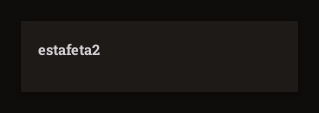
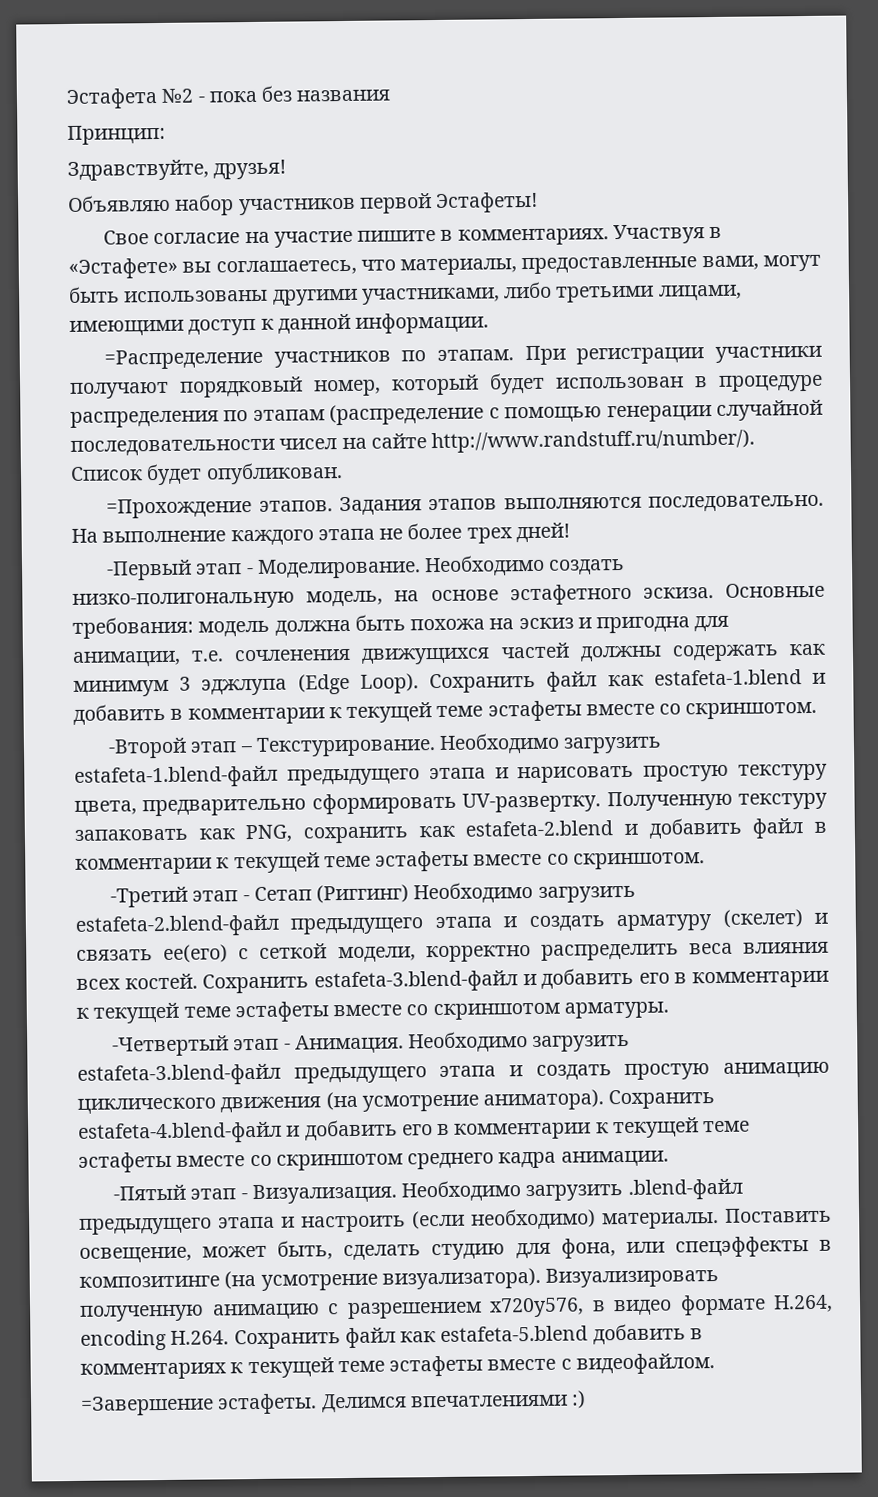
[38,43,100,56] estafeta2 -> [66,85,391,109] [67,124,166,145] [67,159,287,181] [67,191,539,216] [103,224,723,248] [68,254,821,279] [68,281,742,306] [69,312,490,336] [104,345,822,370] [70,372,823,399] [70,399,823,428] [70,429,756,456] [70,462,343,486] [106,494,824,519] [71,522,570,546] [106,554,626,581] [72,582,825,610] [72,614,730,639] [72,642,826,667] [73,669,826,697] [73,700,818,725] [108,732,663,759] [74,763,828,788] [74,790,828,817] [74,817,827,844] [75,850,705,875] [110,881,636,908] [75,909,829,937] [76,941,829,963] [76,967,829,994] [76,1001,669,1024] [112,1031,631,1057] [77,1061,830,1086] [77,1089,716,1114] [78,1117,751,1144] [78,1150,669,1173] [113,1178,743,1205] [79,1207,832,1235] [79,1236,832,1263] [79,1266,720,1291] [80,1294,833,1322] [80,1323,703,1351] [80,1353,715,1380] [80,1390,587,1416] Эстафета №2 - пока без названия // Принцип: // Здравствуйте, друзья! // Объявляю набор участников первой Эстафеты! // Свое согласие на участие пишите в комментариях. Участвуя в «Эстафете» вы соглашаетесь, что материалы, предоставленные вами, могут быть использованы другими участниками, либо третьими лицами, имеющими доступ к данной информации. // =Распределение участников по этапам. При регистрации участники получают порядковый номер, который будет использован в процедуре распределения по этапам (распределение с помощью генерации случайной последовательности чисел на сайте http://www.randstuff.ru/number/). Список будет опубликован. // =Прохождение этапов. Задания этапов выполняются последовательно. На выполнение каждого этапа не более трех дней! // -Первый этап - Моделирование. Необходимо создать низко-полигональную модель, на основе эстафетного эскиза. Основные требования: модель должна быть похожа на эскиз и пригодна для анимации, т.е. сочленения движущихся частей должны содержать как минимум 3 эджлупа (Edge Loop). Сохранить файл как estafeta-1.blend и добавить в комментарии к текущей теме эстафеты вместе со скриншотом. // -Второй этап – Текстурирование. Необходимо загрузить estafeta-1.blend-файл предыдущего этапа и нарисовать простую текстуру цвета, предварительно сформировать UV-развертку. Полученную текстуру запаковать как PNG, сохранить как estafeta-2.blend и добавить файл в комментарии к текущей теме эстафеты вместе со скриншотом. // -Третий этап - Сетап (Риггинг) Необходимо загрузить estafeta-2.blend-файл предыдущего этапа и создать арматуру (скелет) и связать ее(его) с сеткой модели, корректно распределить веса влияния всех костей. Сохранить estafeta-3.blend-файл и добавить его в комментарии к текущей теме эстафеты вместе со скриншотом арматуры. // -Четвертый этап - Анимация. Необходимо загрузить estafeta-3.blend-файл предыдущего этапа и создать простую анимацию циклического движения (на усмотрение аниматора). Сохранить estafeta-4.blend-файл и добавить его в комментарии к текущей теме эстафеты вместе со скриншотом среднего кадра анимации. // -Пятый этап - Визуализация. Необходимо загрузить .blend-файл предыдущего этапа и настроить (если необходимо) материалы. Поставить освещение, может быть, сделать студию для фона, или спецэффекты в композитинге (на усмотрение визуализатора). Визуализировать полученную анимацию с разрешением х720у576, в видео формате H.264, encoding H.264. Сохранить файл как estafeta-5.blend добавить в комментариях к текущей теме эстафеты вместе с видеофайлом. // =Завершение эстафеты. Делимся впечатлениями :)

